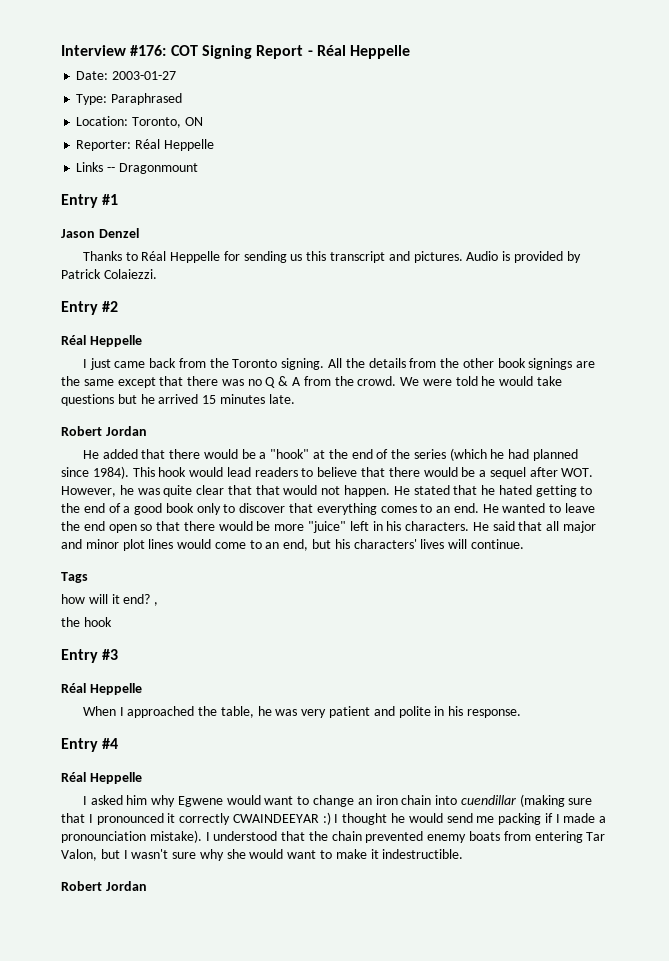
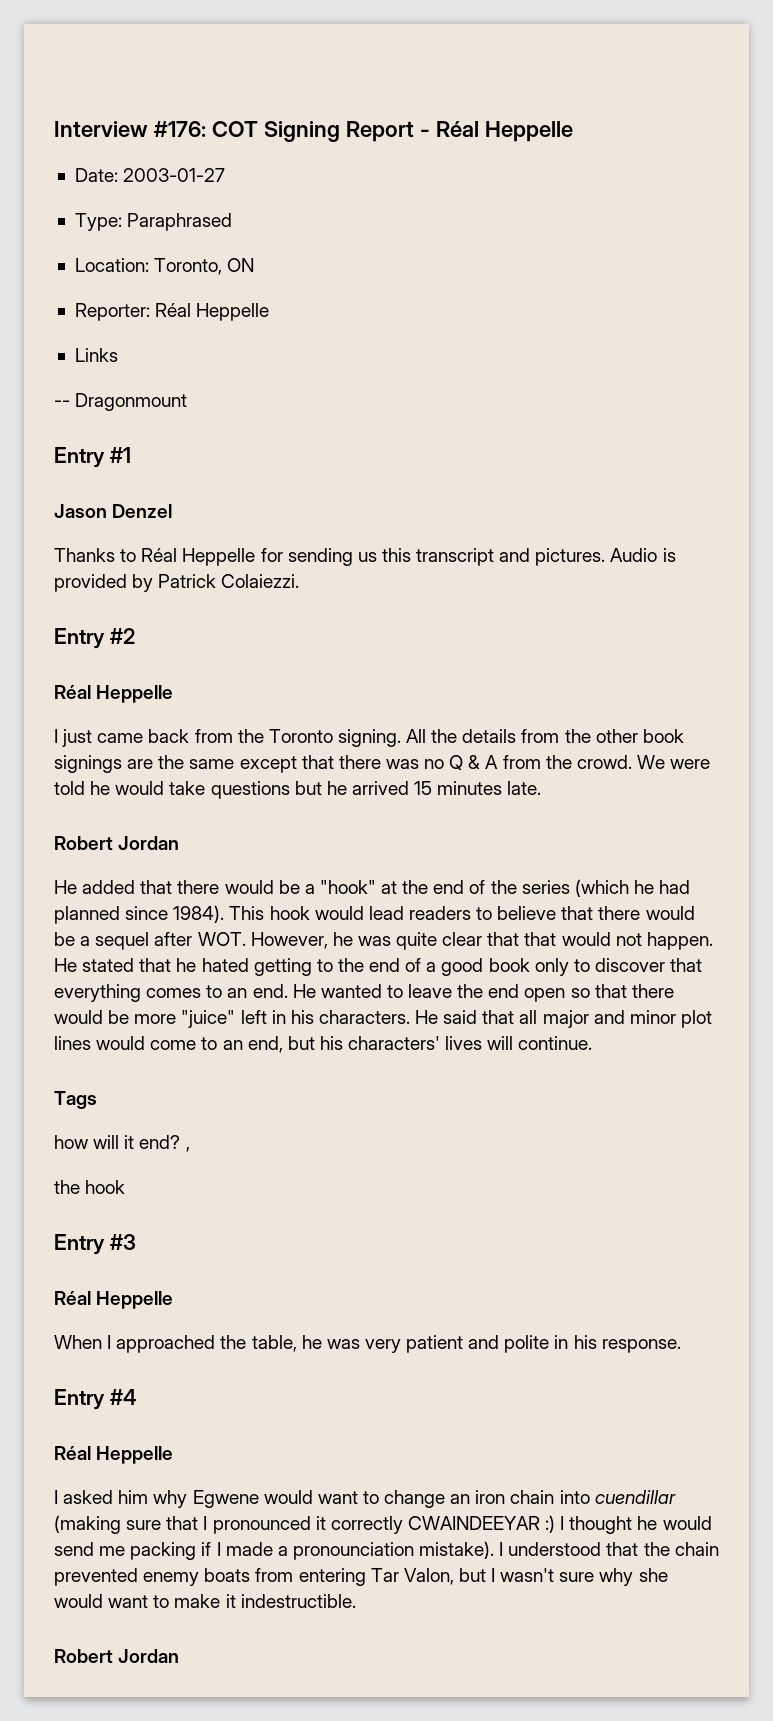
(104, 167) none -> (118, 355) //

